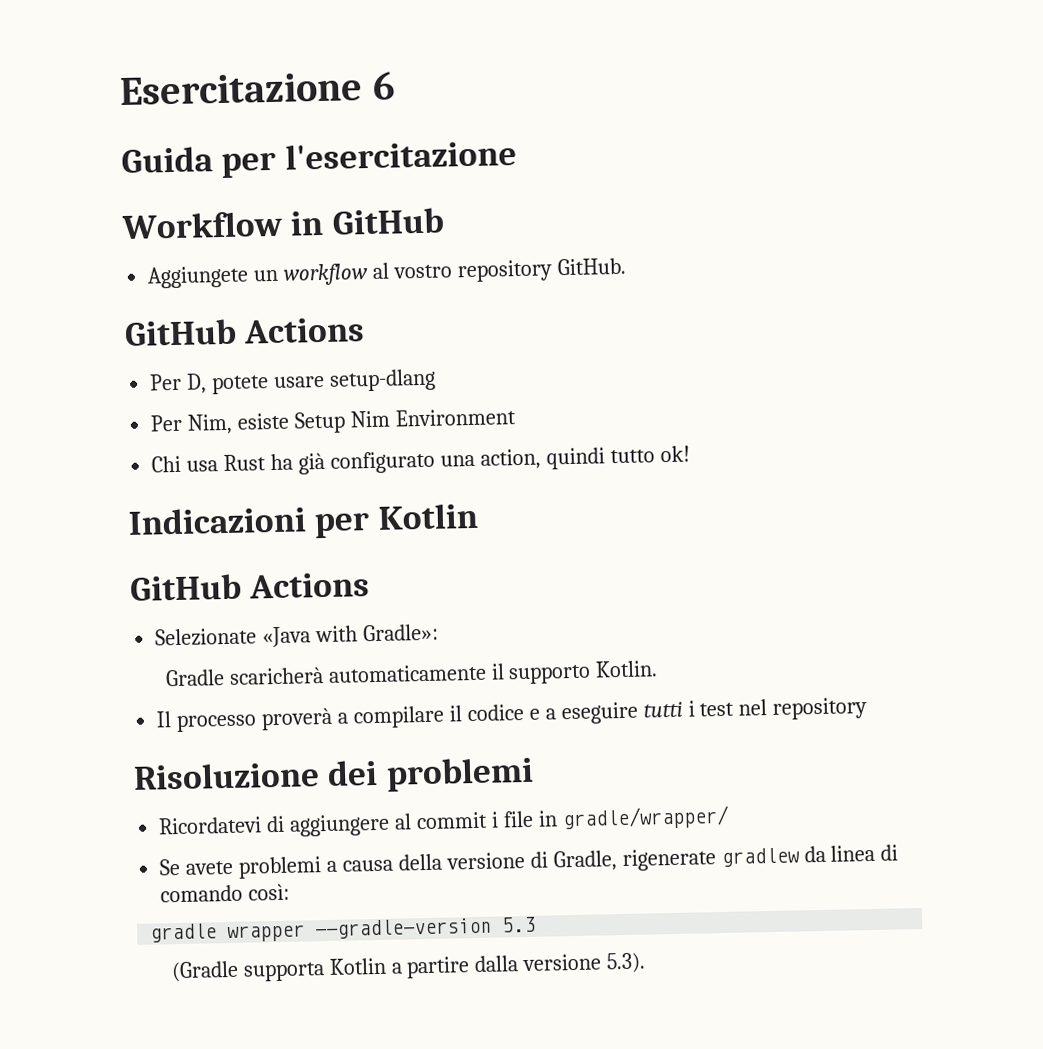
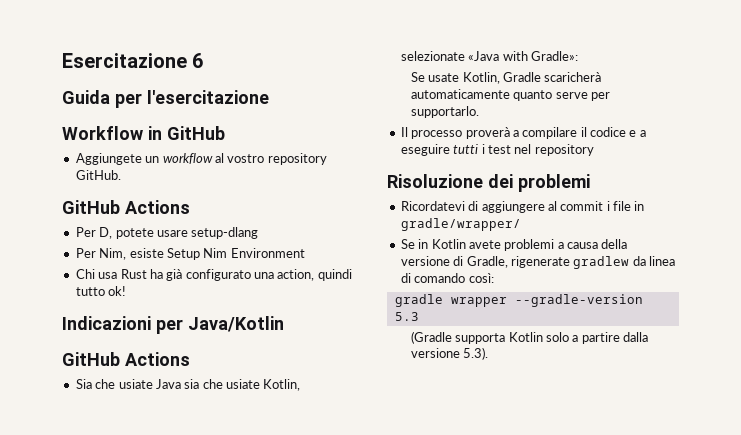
[377,502,479,530] [129,572,371,601] [155,623,440,648] [164,660,659,687] Kotlin // GitHub Actions // Selezionate «Java with Gradle»: // Gradle scaricherà automaticamente il supporto Kotlin. -> [187,316,284,332] [62,352,190,366] [75,379,301,391] [400,51,578,61] [410,72,602,84] [410,89,611,101] [410,106,479,118] Java/Kotlin // GitHub Actions // Sia che usiate Java sia che usiate Kotlin, selezionate «Java with Gradle»: // Se usate Kotlin, Gradle scaricherà automaticamente quanto serve per supportarlo.
(182, 867) none -> [418,239,466,249] in Kotlin
(387, 966) none -> [546,332,570,342] solo

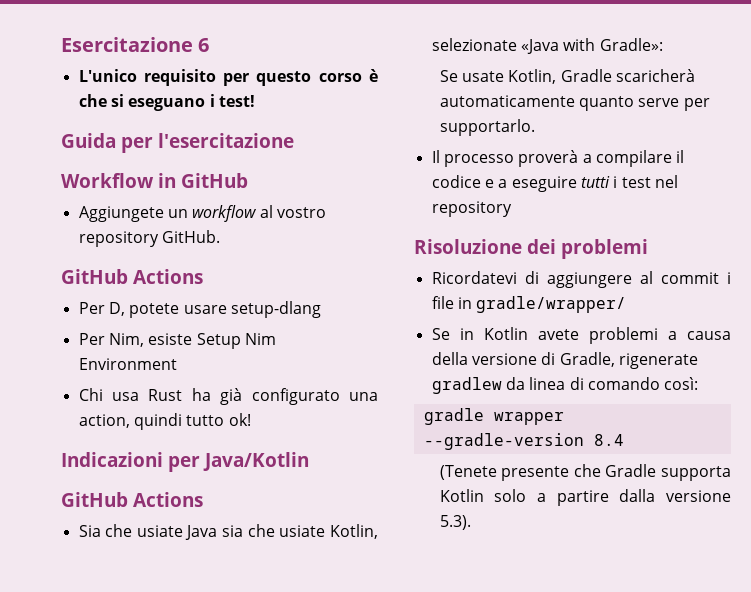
(204, 60) none -> [78,69,378,86] [78,94,255,111] // L'unico requisito per questo corso è che si eseguano i test!
[394,312,419,321] [410,331,452,344] 5.3 // (Gradle -> [593,434,624,446] [439,464,657,481] 8.4 // (Tenete presente che Gradle

